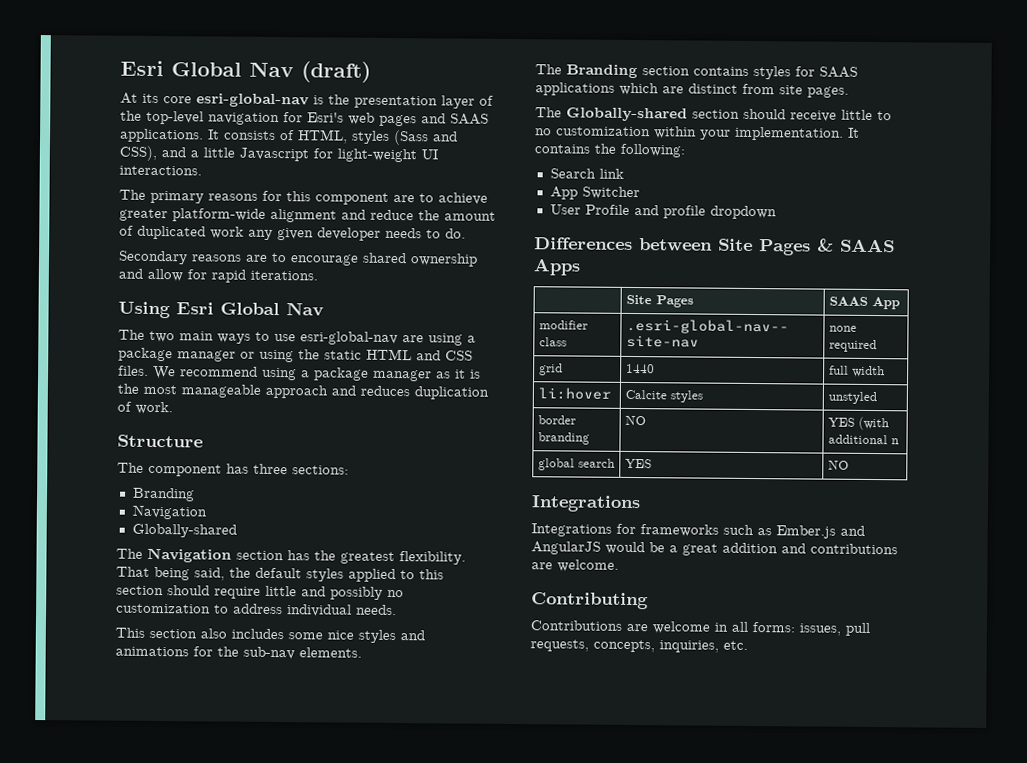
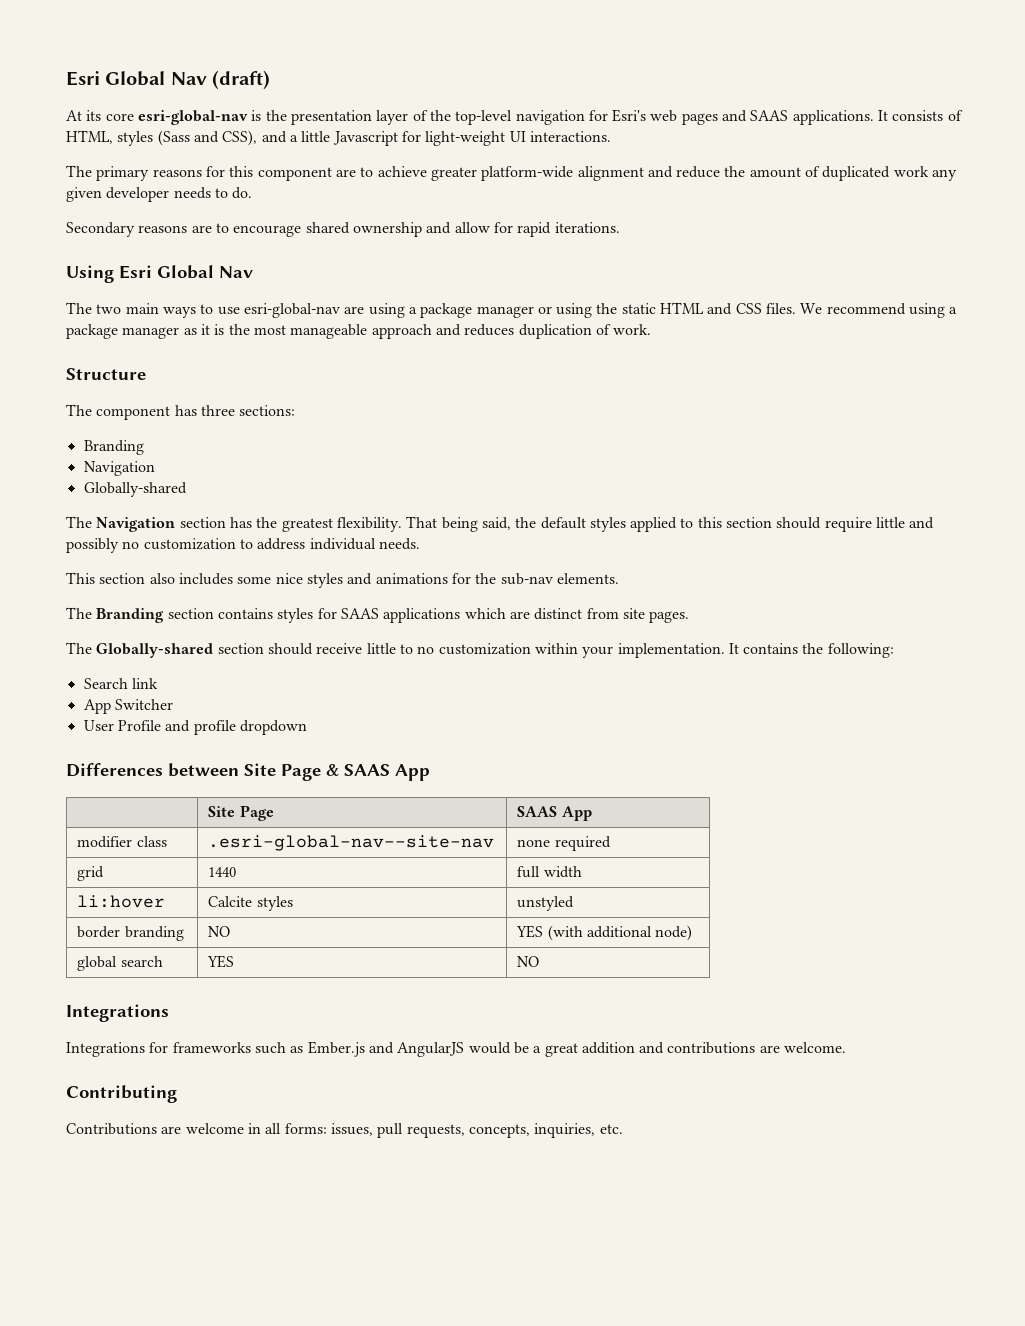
[759,239,811,256] Pages -> [281,764,321,781] Page
[533,258,581,276] [625,294,694,308] Apps // | Site Pages -> [395,764,430,781] [208,805,274,821] App // | Site Page
[890,438,899,445] n -> [655,925,693,941] node)

